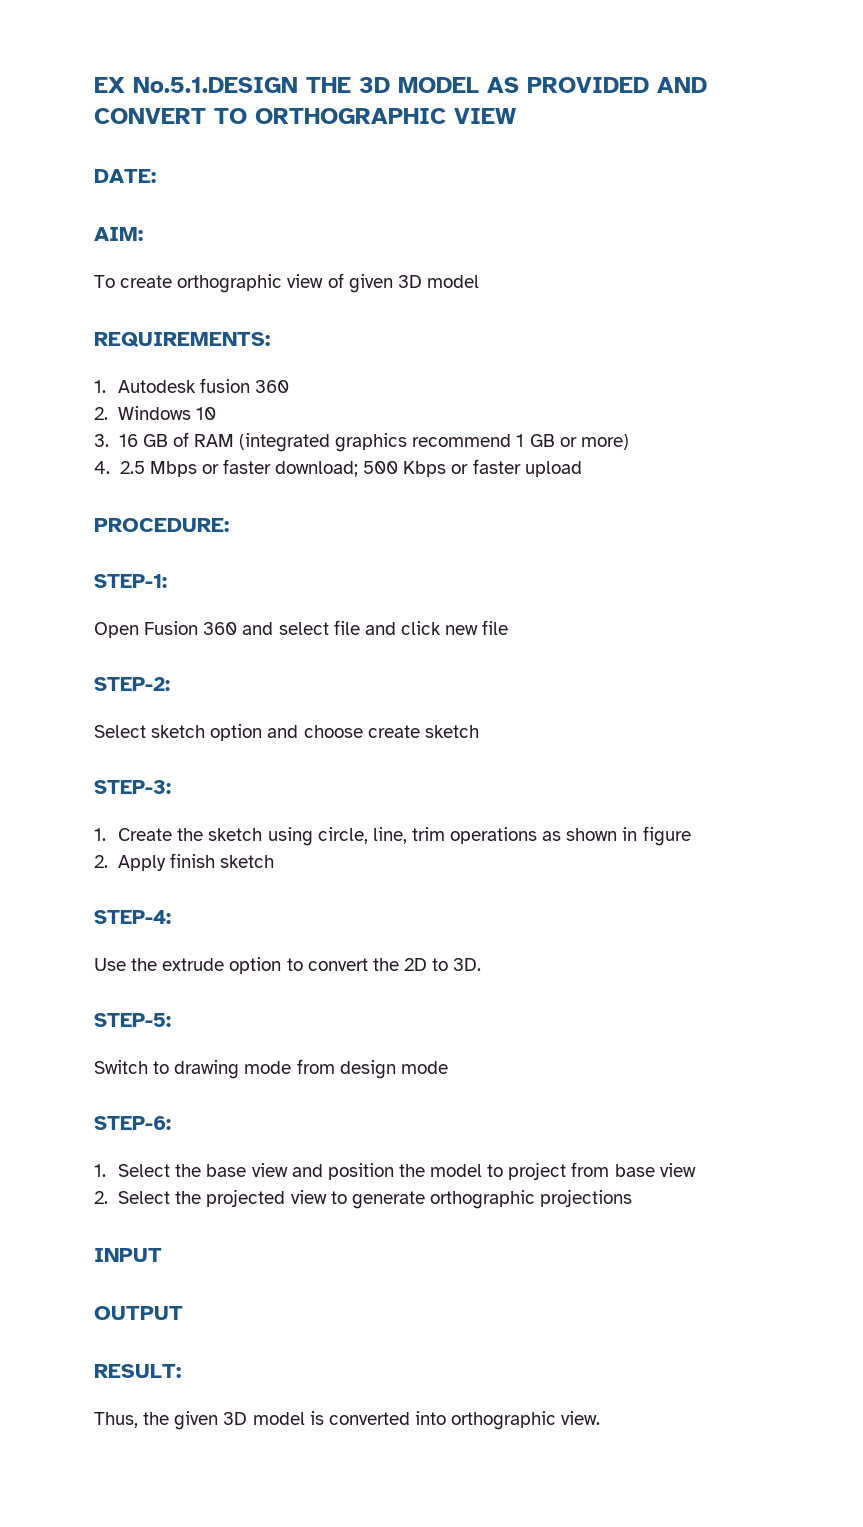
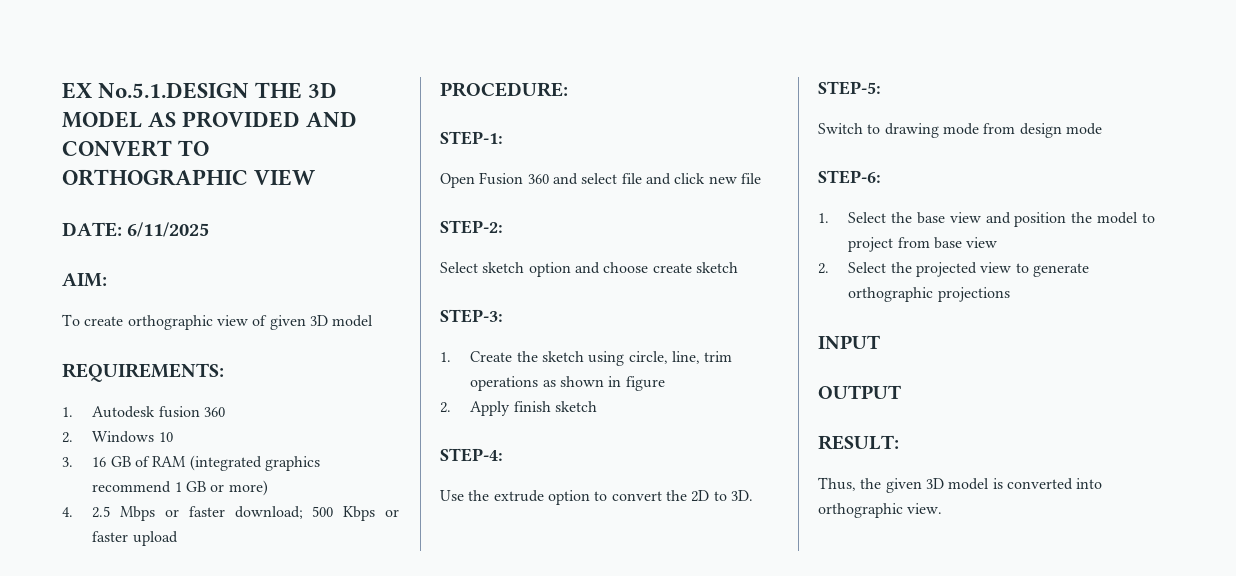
(156, 176) none -> [127,222,210,237] 6/11/2025

